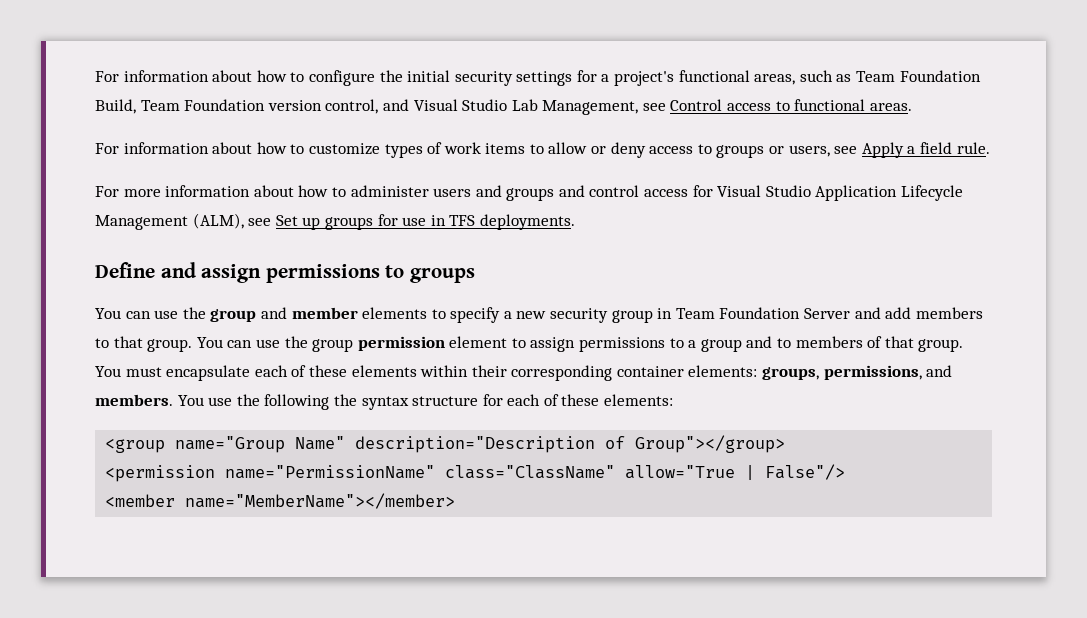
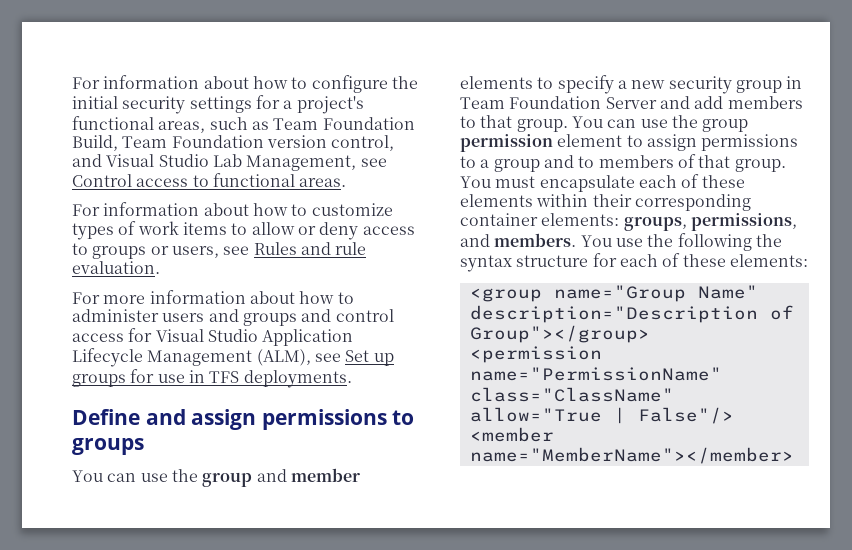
[861,142,990,158] Apply a field rule. -> [253,242,367,255] [72,261,160,274] Rules and rule evaluation.

